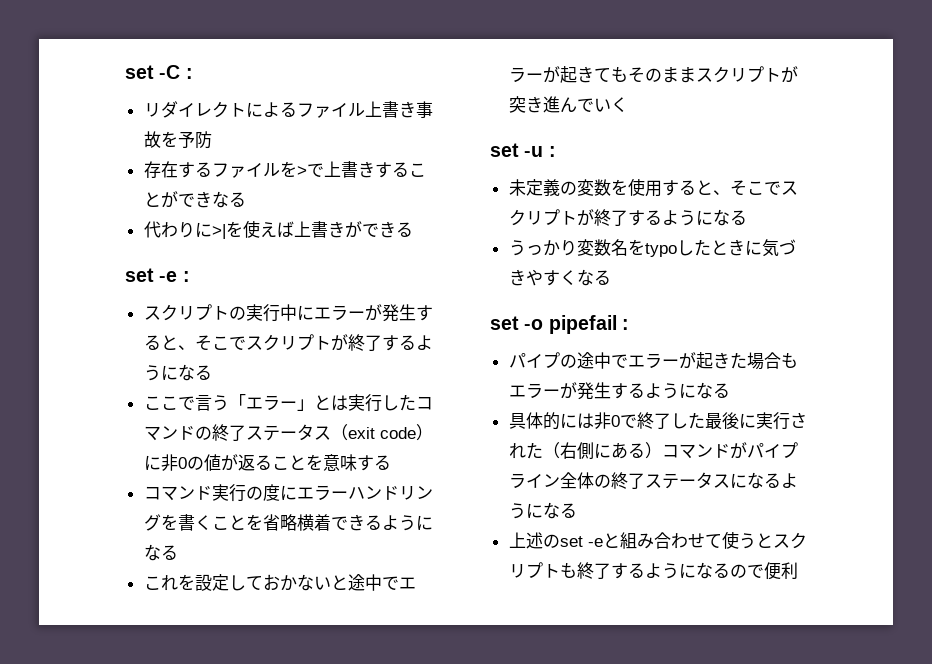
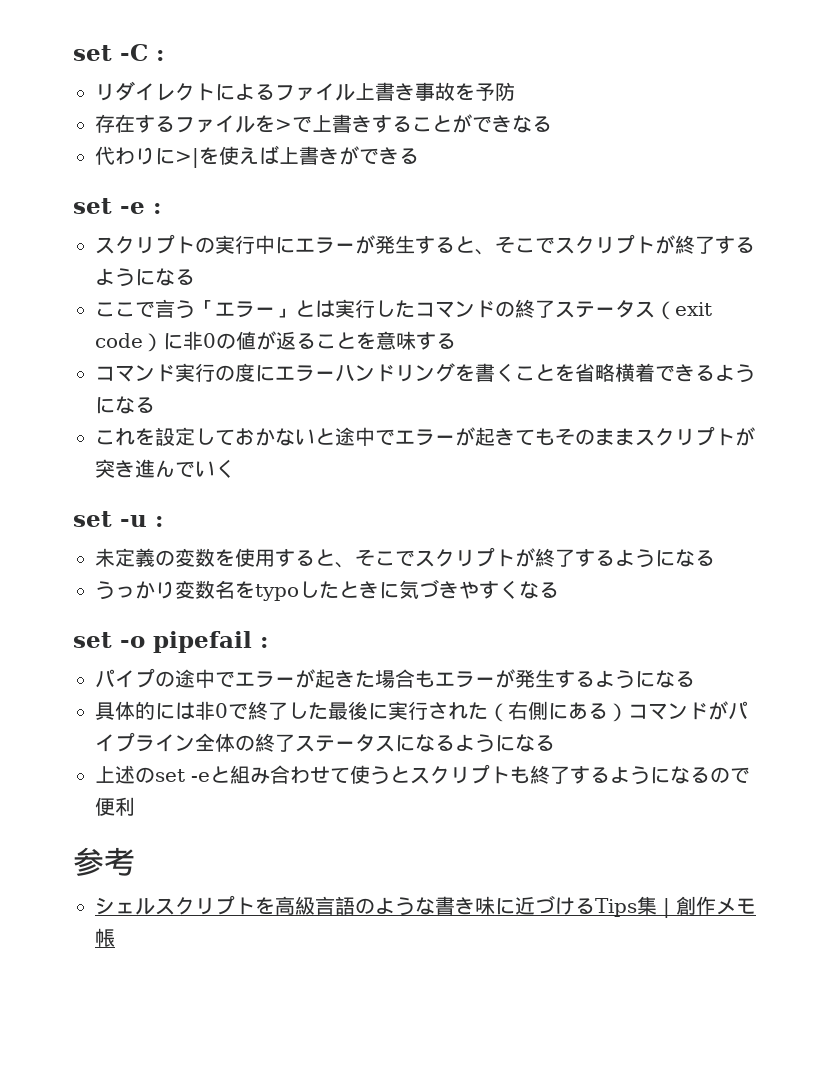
(798, 570) none -> [73,847,135,876] [95,895,756,918] [95,928,115,947] // 参考 // シェルスクリプトを高級言語のような書き味に近づけるTips集 | 創作メモ帳

